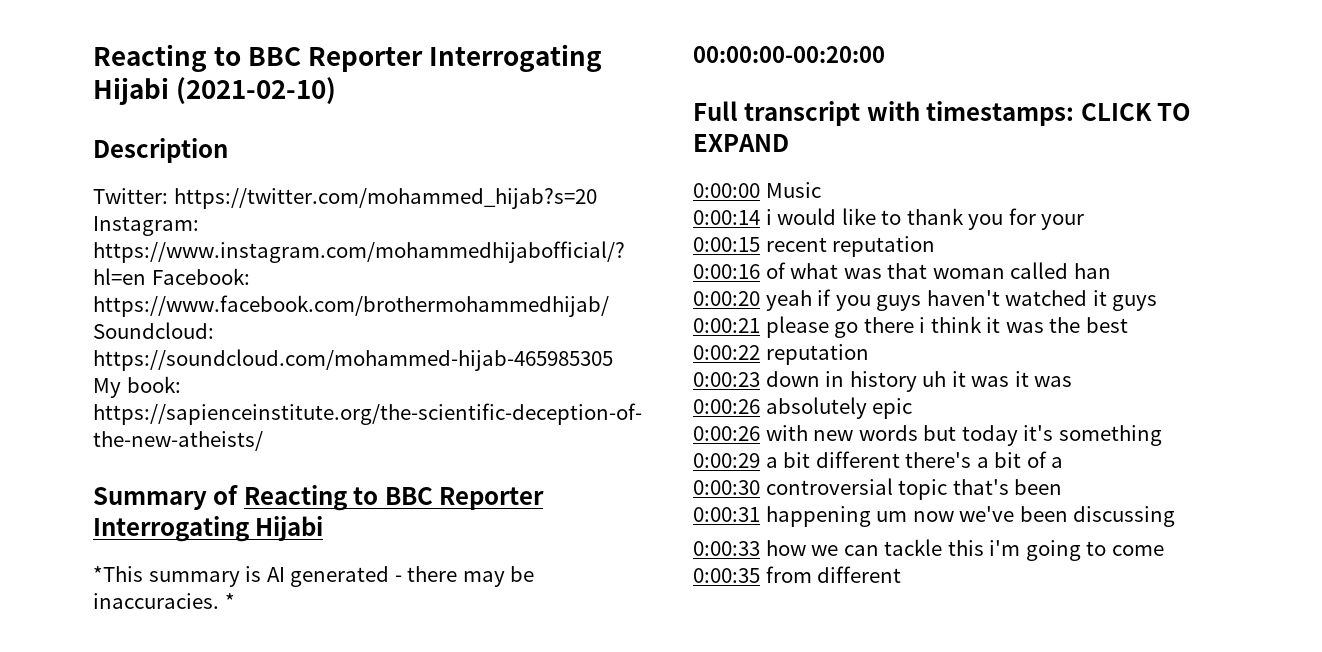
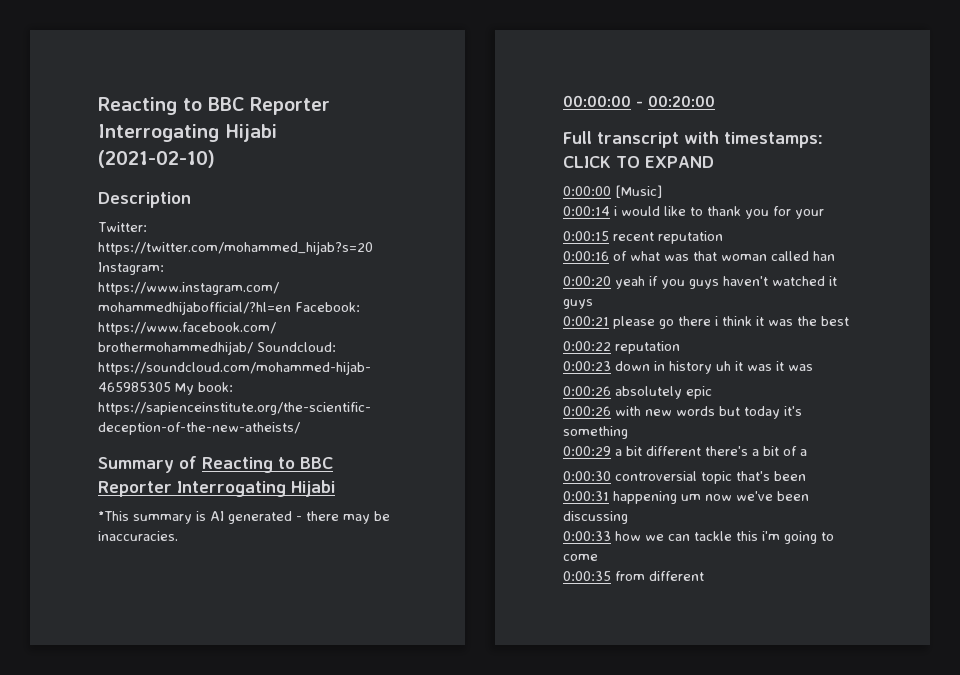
[224,593,235,609] [693,46,885,63] * // 00:00:00-00:20:00 -> [563,95,715,107] // 00:00:00 - 00:20:00
[765,182,821,198] Music -> [615,185,662,198] [Music]

